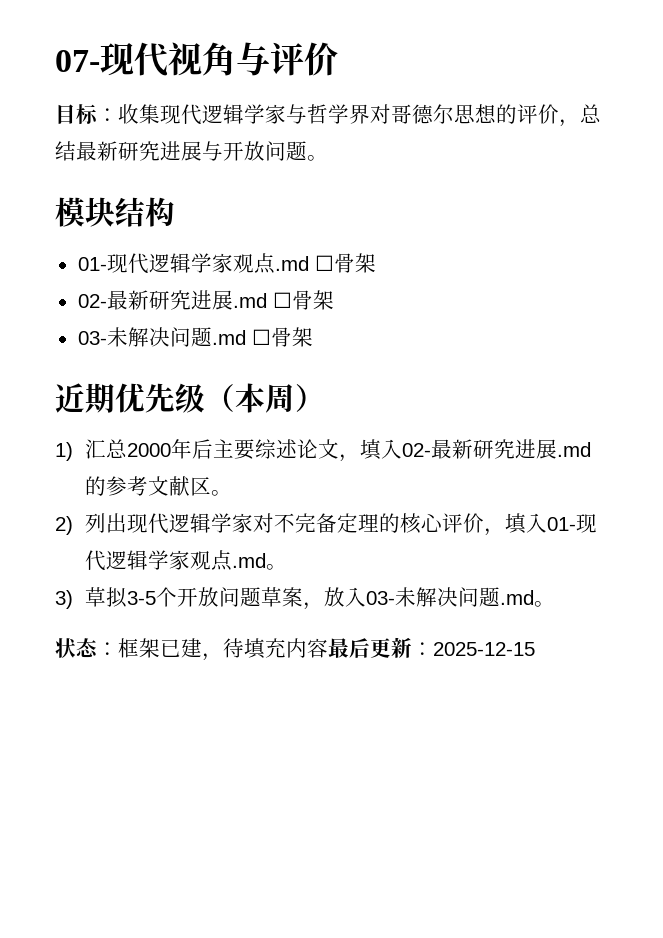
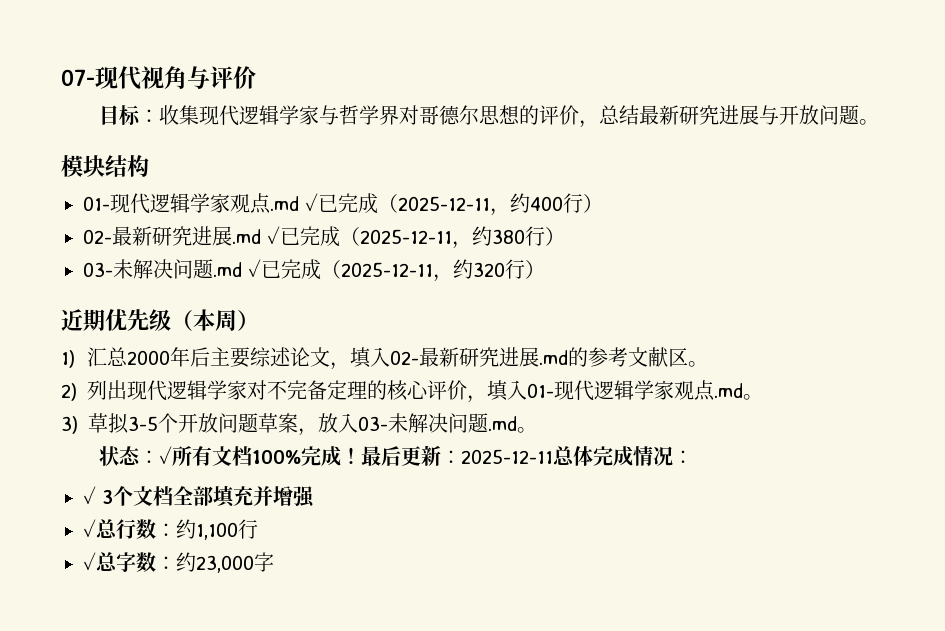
[314,253,376,273] [77,290,334,310] [77,327,313,347] ☐骨架 // 02-最新研究进展.md ☐骨架 // 03-未解决问题.md ☐骨架 -> [305,193,603,216] [83,226,565,249] [83,259,545,282] ✓已完成（2025-12-11，约400行） // 02-最新研究进展.md ✓已完成（2025-12-11，约380行） // 03-未解决问题.md ✓已完成（2025-12-11，约320行）
[118,637,535,661] 框架已建，待填充内容最后更新：2025-12-15 -> [159,445,694,466] [83,485,315,508] [83,519,258,540] [83,552,274,573] ✓所有文档100%完成！最后更新：2025-12-11总体完成情况： // ✓ 3个文档全部填充并增强 // ✓总行数：约1,100行 // ✓总字数：约23,000字

